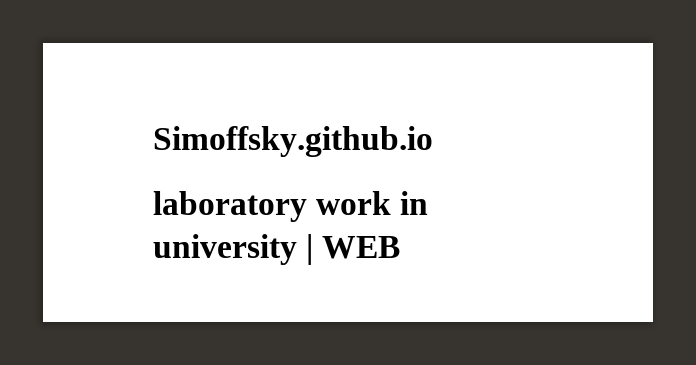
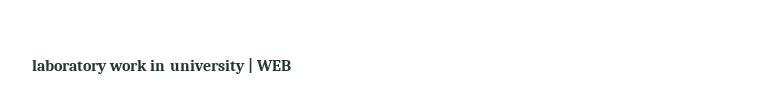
[153,126,433,157] Simoffsky.github.io // -> (32, 66) none

